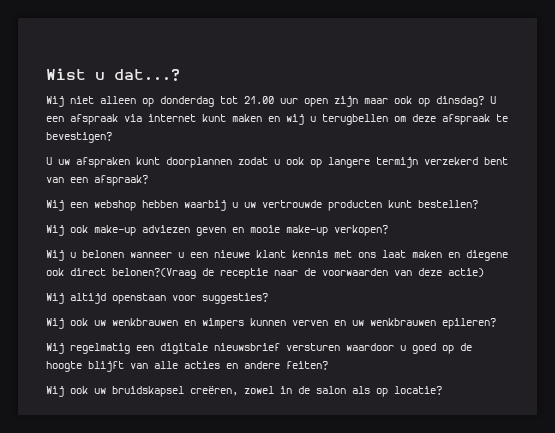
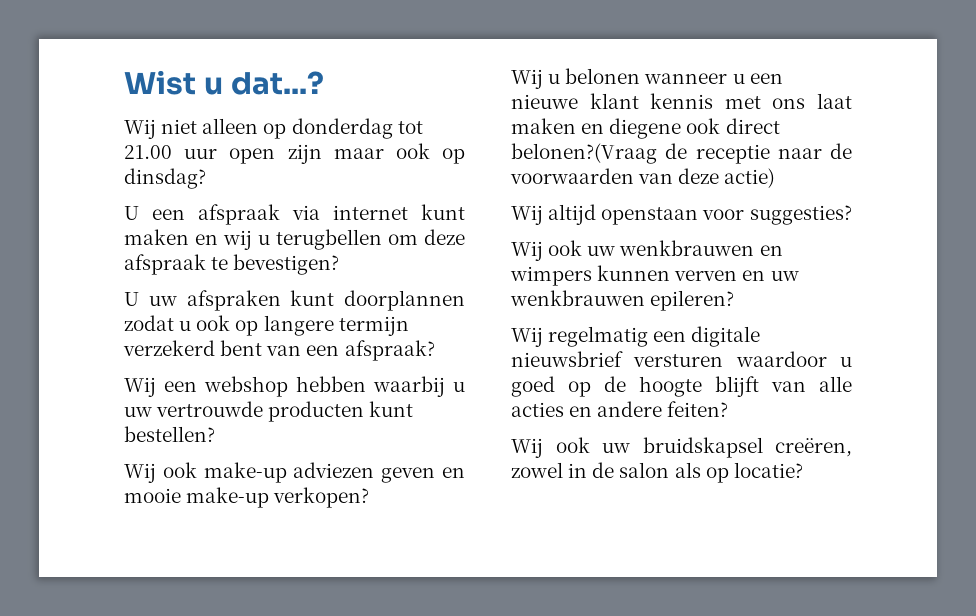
(484, 101) none -> (206, 178) //

